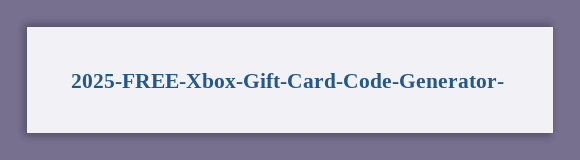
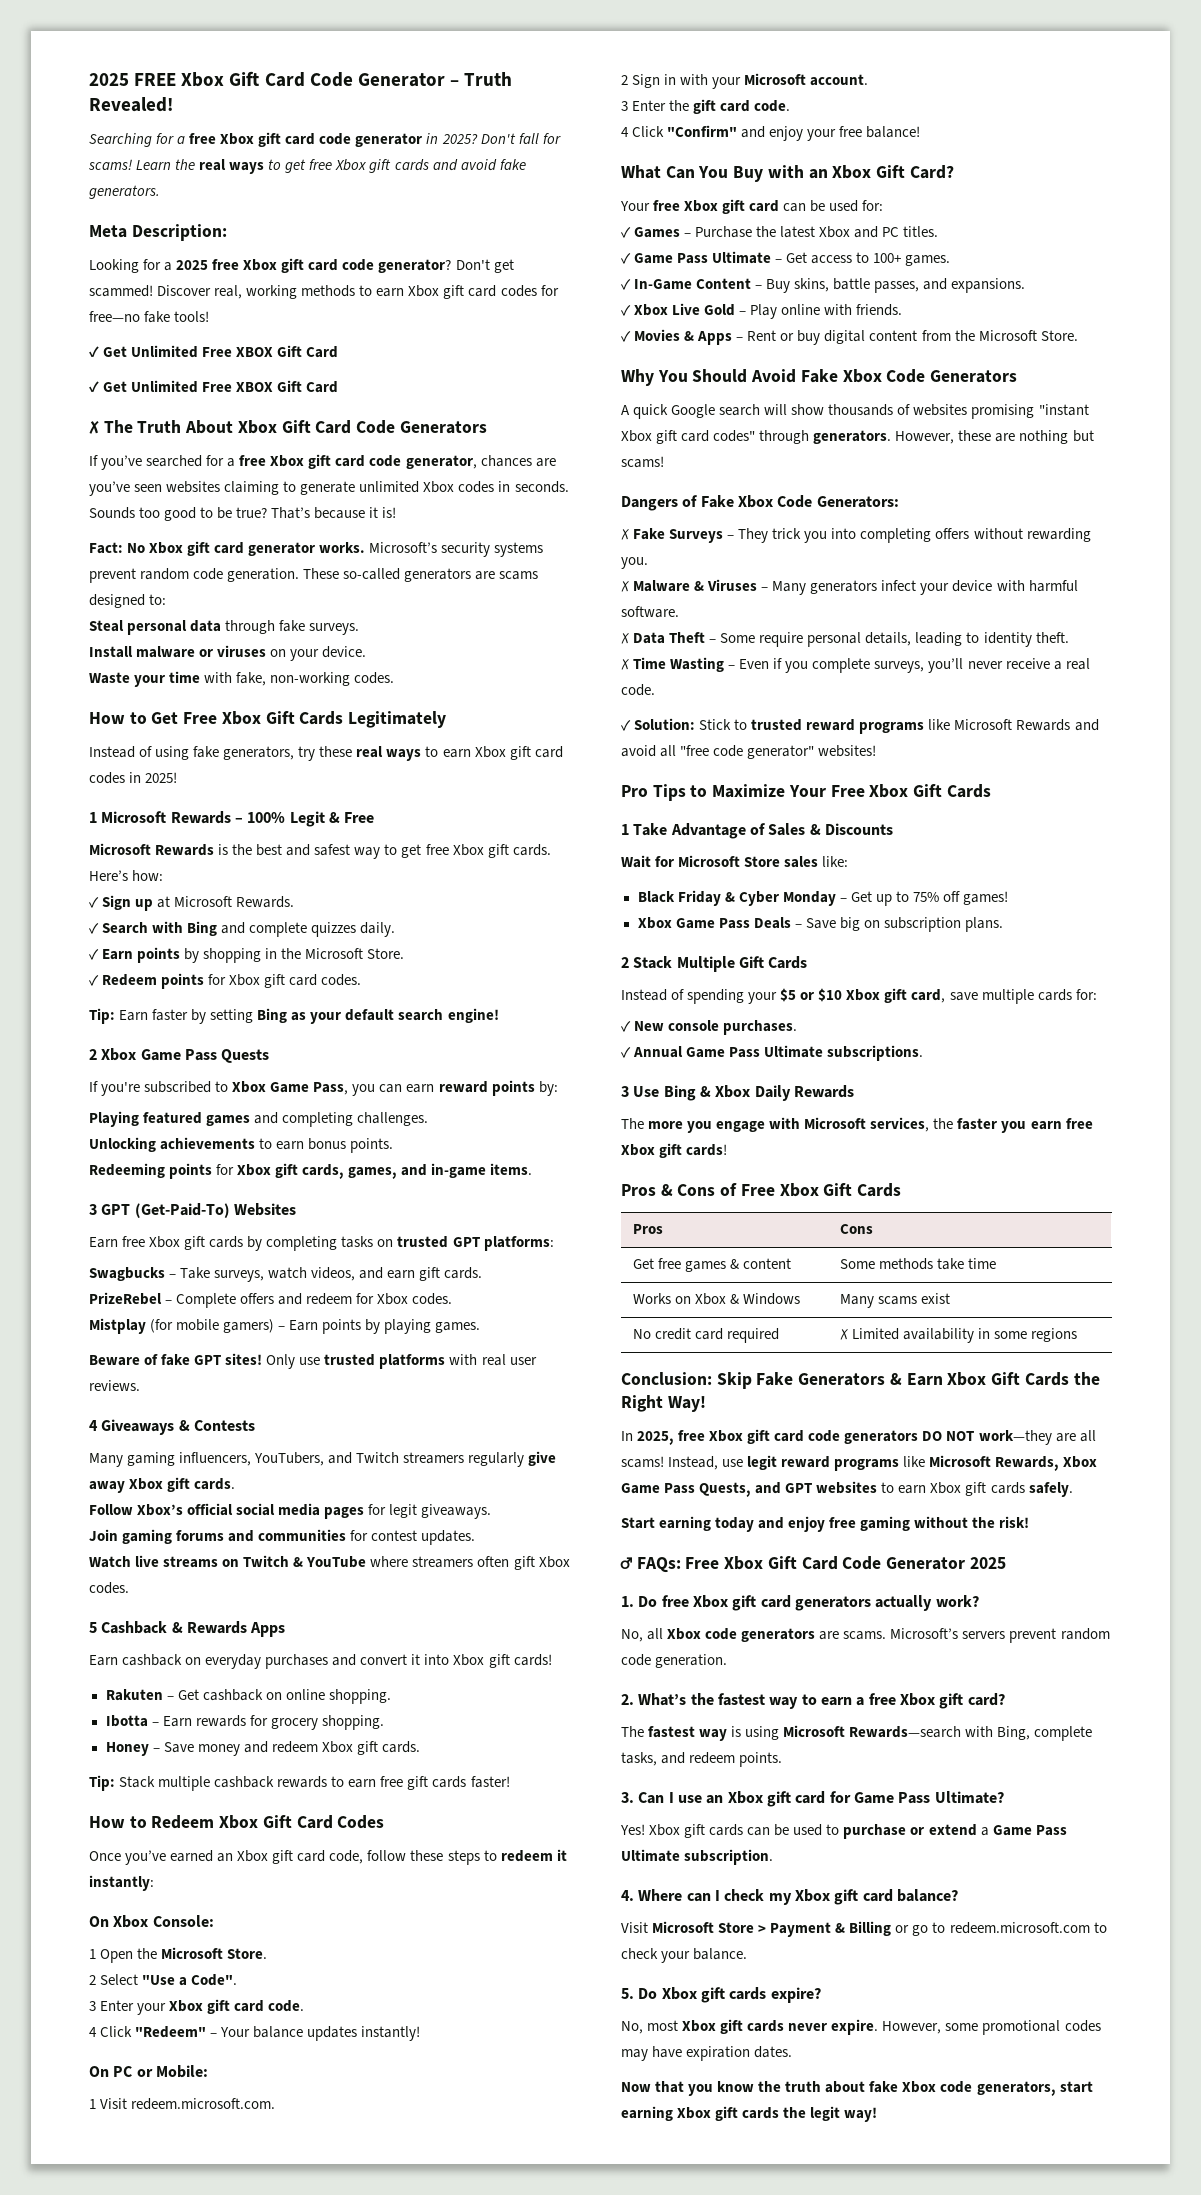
[71,73,504,88] 2025-FREE-Xbox-Gift-Card-Code-Generator- -> [89,71,513,87] [89,97,173,112] [89,132,561,147] [88,159,526,174] [89,185,160,199] [89,224,227,241] [89,258,514,273] [89,285,559,299] [89,311,210,323] [89,345,339,358] [89,380,339,393] [89,420,487,434] [89,454,556,470] [89,481,569,496] [89,507,397,521] [89,541,544,557] [89,568,539,583] [89,594,167,608] [89,620,360,635] [89,645,367,661] [89,671,395,687] [89,711,447,728] [89,746,563,761] [89,772,178,784] [89,811,375,827] [89,843,551,859] [89,870,164,881] [89,895,295,911] [89,921,396,937] [89,947,405,963] [89,973,362,989] [89,1008,499,1024] [89,1048,270,1063] [89,1080,558,1096] [89,1111,429,1127] [89,1137,394,1153] [89,1163,533,1179] [89,1203,296,1218] [89,1236,554,1251] [89,1267,483,1282] [89,1292,453,1308] [89,1318,481,1334] [89,1353,537,1369] [89,1380,140,1391] [89,1419,255,1435] [89,1451,557,1467] [89,1477,236,1493] [89,1503,492,1519] [89,1529,476,1545] [89,1555,570,1570] [89,1582,129,1594] [89,1621,286,1637] [89,1654,552,1669] [105,1689,391,1704] [105,1715,384,1730] [105,1741,420,1756] [89,1775,510,1791] [89,1815,385,1829] [89,1849,567,1865] [89,1875,154,1891] [89,1915,214,1928] [89,1947,268,1963] [89,1974,238,1986] [89,1999,305,2015] [89,2026,421,2041] [89,2065,208,2078] [89,2098,276,2110] [621,73,869,89] [621,99,791,114] [621,125,921,141] [621,165,954,182] [620,199,884,214] [621,226,939,238] [621,251,951,266] [621,278,1026,293] [621,303,903,319] [621,329,1078,345] [621,369,1018,386] [621,404,1089,419] [621,430,1094,444] [621,456,664,468] [621,495,899,511] [621,528,1091,543] [621,557,648,569] [621,579,1078,595] [621,606,679,618] [621,632,1069,647] [621,657,1090,673] [621,684,655,696] [621,718,1099,734] [621,745,877,759] [621,784,991,801] [621,823,893,839] [621,855,849,868] [637,890,1009,906] [637,917,1003,932] [621,956,808,972] [621,988,1097,1004] [621,1020,798,1035] [621,1045,924,1061] [621,1085,854,1101] [621,1117,1093,1133] [621,1143,728,1158] [621,1183,902,1197] [632,1224,663,1234] [839,1224,873,1234] [632,1258,791,1272] [839,1258,996,1270] [632,1293,800,1305] [839,1293,950,1308] [632,1328,779,1343] [839,1328,1078,1343] [621,1372,1100,1389] [621,1395,706,1412] [621,1429,1096,1445] [621,1455,1098,1471] [621,1481,1073,1497] [621,1516,1030,1532] [620,1556,1006,1573] [621,1595,979,1611] [621,1628,1110,1643] [621,1654,728,1668] [621,1693,1005,1709] [621,1725,1093,1741] [621,1752,783,1767] [621,1791,1004,1807] [620,1824,1067,1839] [621,1849,774,1865] [621,1889,958,1905] [621,1921,1107,1937] [621,1948,748,1963] [621,1987,821,2003] [621,2019,1101,2035] [621,2046,793,2061] [621,2081,1093,2096] [621,2106,878,2122] 2025 FREE Xbox Gift Card Code Generator – Truth Revealed! // Searching for a free Xbox gift card code generator in 2025? Don't fall for scams! Learn the real ways to get free Xbox gift cards and avoid fake generators. // Meta Description: // Looking for a 2025 free Xbox gift card code generator? Don't get scammed! Discover real, working methods to earn Xbox gift card codes for free—no fake tools! // ✓ Get Unlimited Free XBOX Gift Card // ✓ Get Unlimited Free XBOX Gift Card // ✗ The Truth About Xbox Gift Card Code Generators // If you’ve searched for a free Xbox gift card code generator, chances are you’ve seen websites claiming to generate unlimited Xbox codes in seconds. Sounds too good to be true? That’s because it is! // Fact: No Xbox gift card generator works. Microsoft’s security systems prevent random code generation. These so-called generators are scams designed to: // Steal personal data through fake surveys. // Install malware or viruses on your device. // Waste your time with fake, non-working codes. // How to Get Free Xbox Gift Cards Legitimately // Instead of using fake generators, try these real ways to earn Xbox gift card codes in 2025! // 1 Microsoft Rewards – 100% Legit & Free // Microsoft Rewards is the best and safest way to get free Xbox gift cards. Here’s how: // ✓ Sign up at Microsoft Rewards. // ✓ Search with Bing and complete quizzes daily. // ✓ Earn points by shopping in the Microsoft Store. // ✓ Redeem points for Xbox gift card codes. // Tip: Earn faster by setting Bing as your default search engine! // 2 Xbox Game Pass Quests // If you're subscribed to Xbox Game Pass, you can earn reward points by: // Playing featured games and completing challenges. // Unlocking achievements to earn bonus points. // Redeeming points for Xbox gift cards, games, and in-game items. // 3 GPT (Get-Paid-To) Websites // Earn free Xbox gift cards by completing tasks on trusted GPT platforms: // Swagbucks – Take surveys, watch videos, and earn gift cards. // PrizeRebel – Complete offers and redeem for Xbox codes. // Mistplay (for mobile gamers) – Earn points by playing games. // Beware of fake GPT sites! Only use trusted platforms with real user reviews. // 4 Giveaways & Contests // Many gaming influencers, YouTubers, and Twitch streamers regularly give away Xbox gift cards. // Follow Xbox’s official social media pages for legit giveaways. // Join gaming forums and communities for contest updates. // Watch live streams on Twitch & YouTube where streamers often gift Xbox codes. // 5 Cashback & Rewards Apps // Earn cashback on everyday purchases and convert it into Xbox gift cards! // Rakuten – Get cashback on online shopping. // Ibotta – Earn rewards for grocery shopping. // Honey – Save money and redeem Xbox gift cards. // Tip: Stack multiple cashback rewards to earn free gift cards faster! // How to Redeem Xbox Gift Card Codes // Once you’ve earned an Xbox gift card code, follow these steps to redeem it instantly: // On Xbox Console: // 1 Open the Microsoft Store. // 2 Select "Use a Code". // 3 Enter your Xbox gift card code. // 4 Click "Redeem" – Your balance updates instantly! // On PC or Mobile: // 1 Visit redeem.microsoft.com. // 2 Sign in with your Microsoft account. // 3 Enter the gift card code. // 4 Click "Confirm" and enjoy your free balance! // What Can You Buy with an Xbox Gift Card? // Your free Xbox gift card can be used for: // ✓ Games – Purchase the latest Xbox and PC titles. // ✓ Game Pass Ultimate – Get access to 100+ games. // ✓ In-Game Content – Buy skins, battle passes, and expansions. // ✓ Xbox Live Gold – Play online with friends. // ✓ Movies & Apps – Rent or buy digital content from the Microsoft Store. // Why You Should Avoid Fake Xbox Code Generators // A quick Google search will show thousands of websites promising "instant Xbox gift card codes" through generators. However, these are nothing but scams! // Dangers of Fake Xbox Code Generators: // ✗ Fake Surveys – They trick you into completing offers without rewarding you. // ✗ Malware & Viruses – Many generators infect your device with harmful software. // ✗ Data Theft – Some require personal details, leading to identity theft. // ✗ Time Wasting – Even if you complete surveys, you’ll never receive a real code. // ✓ Solution: Stick to trusted reward programs like Microsoft Rewards and avoid all "free code generator" websites! // Pro Tips to Maximize Your Free Xbox Gift Cards // 1 Take Advantage of Sales & Discounts // Wait for Microsoft Store sales like: // Black Friday & Cyber Monday – Get up to 75% off games! // Xbox Game Pass Deals – Save big on subscription plans. // 2 Stack Multiple Gift Cards // Instead of spending your $5 or $10 Xbox gift card, save multiple cards for: // ✓ New console purchases. // ✓ Annual Game Pass Ultimate subscriptions. // 3 Use Bing & Xbox Daily Rewards // The more you engage with Microsoft services, the faster you earn free Xbox gift cards! // Pros & Cons of Free Xbox Gift Cards // Pros | Cons // Get free games & content | Some methods take time // Works on Xbox & Windows | Many scams exist // No credit card required | ✗ Limited availability in some regions // Conclusion: Skip Fake Generators & Earn Xbox Gift Cards the Right Way! // In 2025, free Xbox gift card code generators DO NOT work—they are all scams! Instead, use legit reward programs like Microsoft Rewards, Xbox Game Pass Quests, and GPT websites to earn Xbox gift cards safely. // Start earning today and enjoy free gaming without the risk! // ♂ FAQs: Free Xbox Gift Card Code Generator 2025 // 1. Do free Xbox gift card generators actually work? // No, all Xbox code generators are scams. Microsoft’s servers prevent random code generation. // 2. What’s the fastest way to earn a free Xbox gift card? // The fastest way is using Microsoft Rewards—search with Bing, complete tasks, and redeem points. // 3. Can I use an Xbox gift card for Game Pass Ultimate? // Yes! Xbox gift cards can be used to purchase or extend a Game Pass Ultimate subscription. // 4. Where can I check my Xbox gift card balance? // Visit Microsoft Store > Payment & Billing or go to redeem.microsoft.com to check your balance. // 5. Do Xbox gift cards expire? // No, most Xbox gift cards never expire. However, some promotional codes may have expiration dates. // Now that you know the truth about fake Xbox code generators, start earning Xbox gift cards the legit way!

